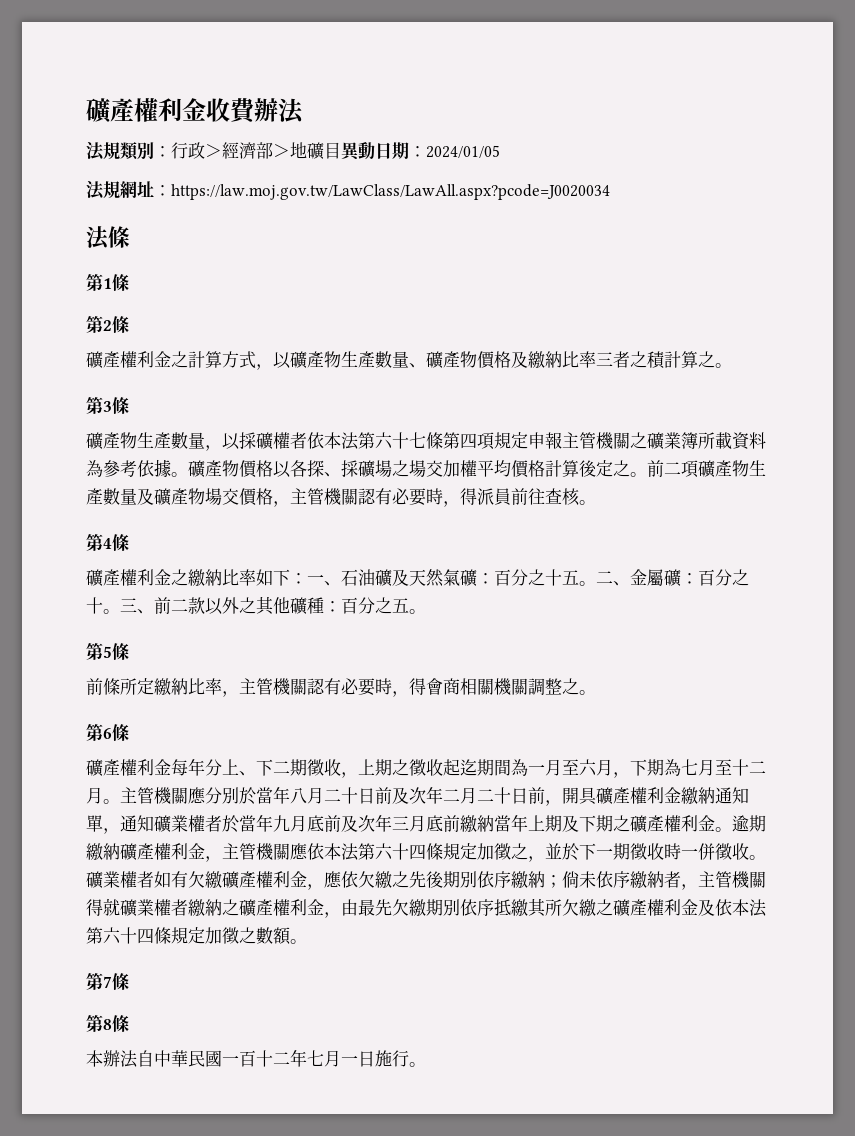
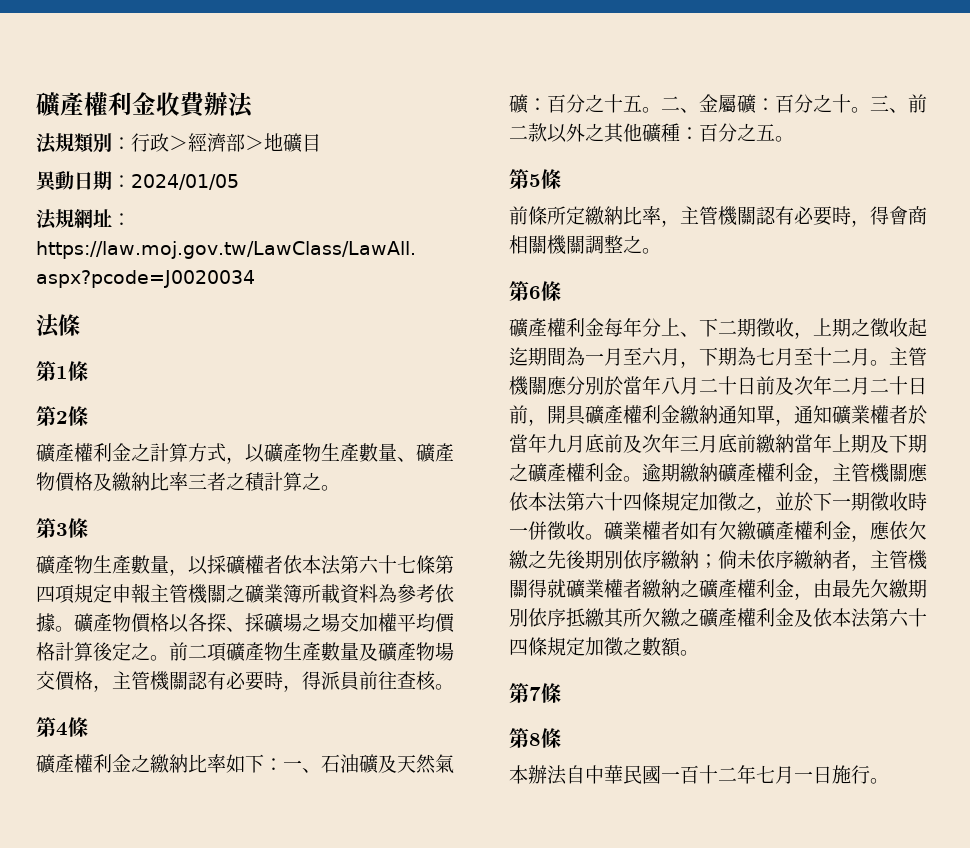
(341, 150) none -> (321, 143) //

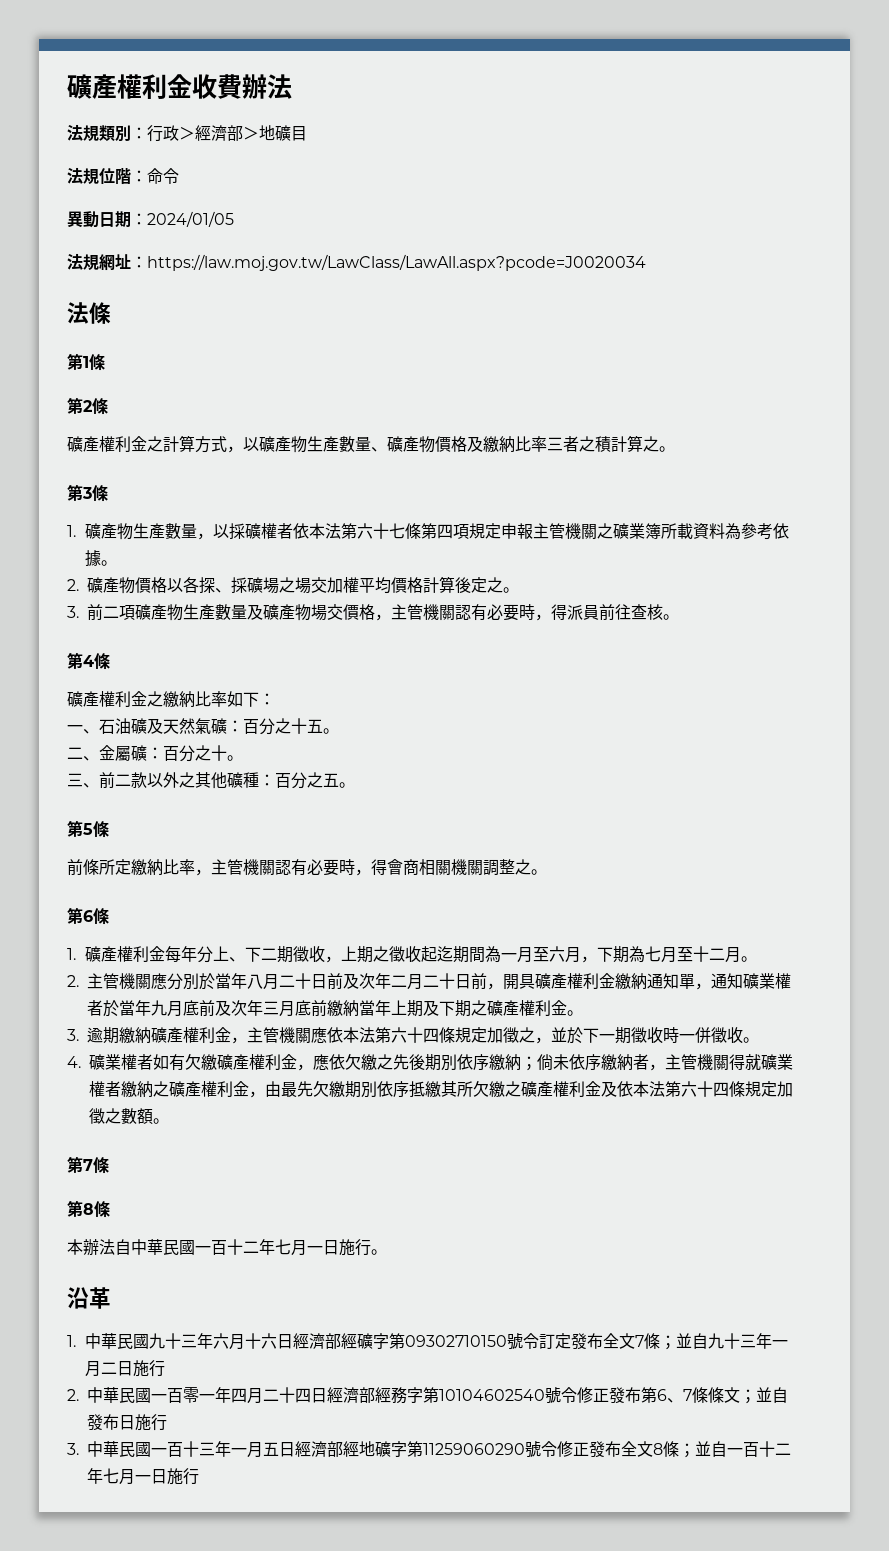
(321, 143) none -> [67,167,179,185] // 法規位階：命令
(88, 528) none -> [67,525,76,537] 1.
(74, 629) none -> [67,579,79,591] // 2.
(169, 658) none -> [67,606,79,618] // 3.
(283, 764) none -> (275, 699) //
(661, 110) none -> (339, 731) //
(870, 110) none -> (243, 758) //
(561, 291) none -> [67,948,76,960] 1.
(889, 363) none -> [67,975,79,987] // 2.
(642, 479) none -> [67,1029,79,1041] // 3.
(604, 537) none -> [67,1056,81,1068] // 4.
(889, 781) none -> [67,1287,111,1309] [67,1333,789,1350] [85,1360,166,1377] [67,1387,788,1404] [87,1414,167,1431] [67,1441,791,1458] [87,1468,199,1485] // 沿革 // 1.中華民國九十三年六月十六日經濟部經礦字第09302710150號令訂定發布全文7條；並自九十三年一月二日施行 // 2.中華民國一百零一年四月二十四日經濟部經務字第10104602540號令修正發布第6、7條條文；並自發布日施行 // 3.中華民國一百十三年一月五日經濟部經地礦字第11259060290號令修正發布全文8條；並自一百十二年七月一日施行

